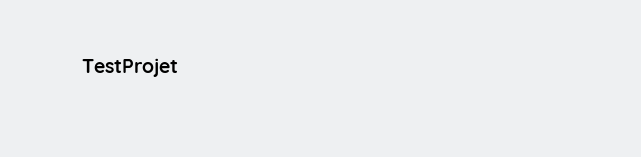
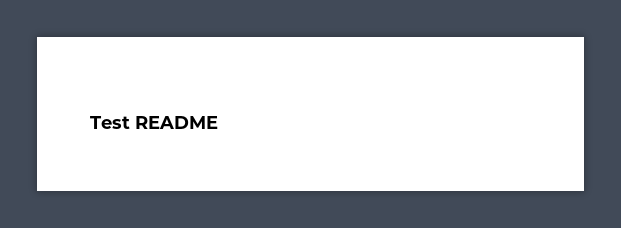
[82,58,178,77] TestProjet -> [90,116,218,129] Test README

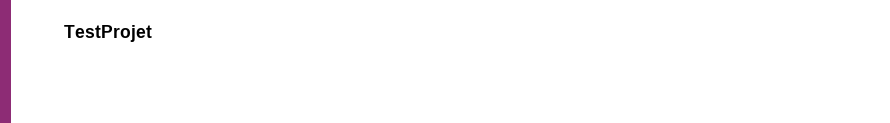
[90,116,218,129] Test README -> [64,25,152,42] TestProjet

